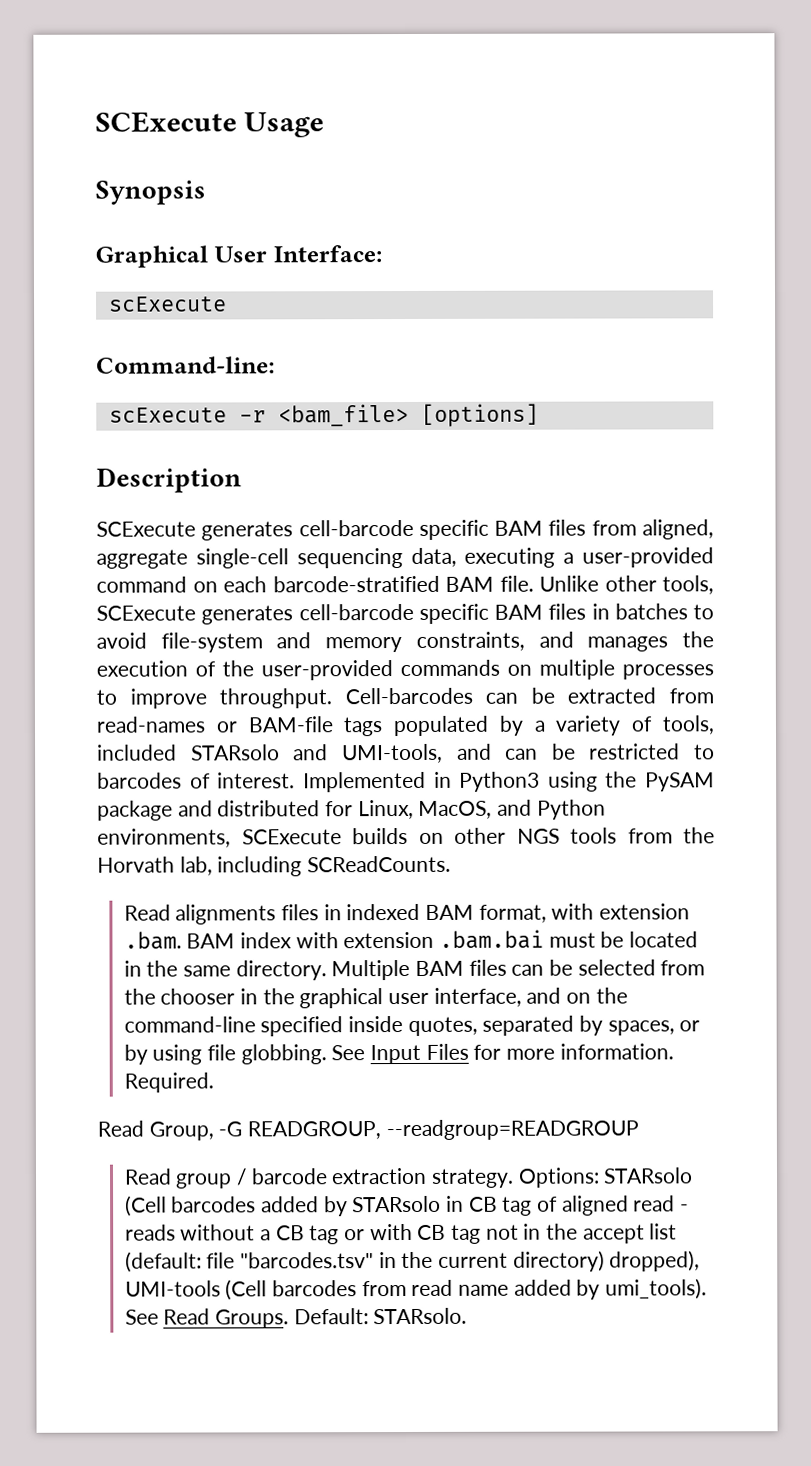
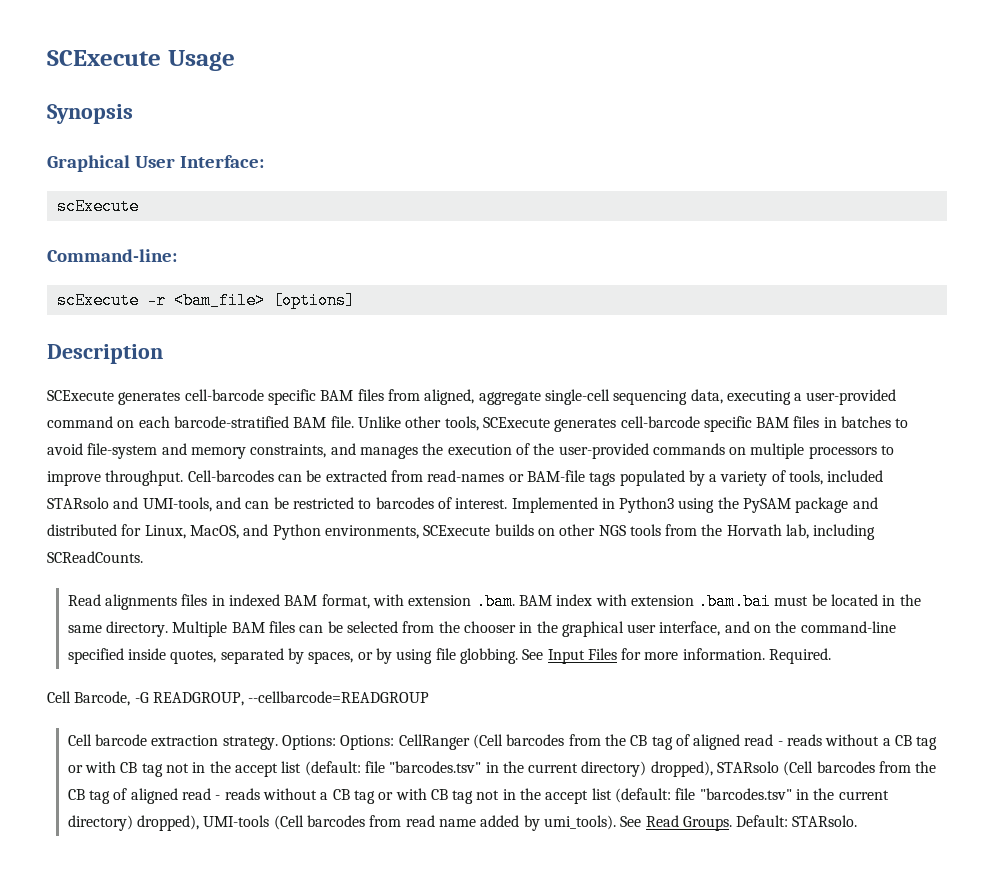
[622,664,714,680] processes -> [808,446,877,459] processors
[97,1119,639,1141] [123,1167,694,1189] [124,1195,465,1217] Read Group, -G READGROUP, --readgroup=READGROUP // Read group / barcode extraction strategy. Options: STARsolo (Cell barcodes added by STARsolo in -> [47,691,430,706] [67,734,938,750] [67,761,937,777] Cell Barcode, -G READGROUP, --cellbarcode=READGROUP // Cell barcode extraction strategy. Options: Options: CellRanger (Cell barcodes from the CB tag of aligned read - reads without a CB tag or with CB tag not in the accept list (default: file "barcodes.tsv" in the current directory) dropped), STARsolo (Cell barcodes from the

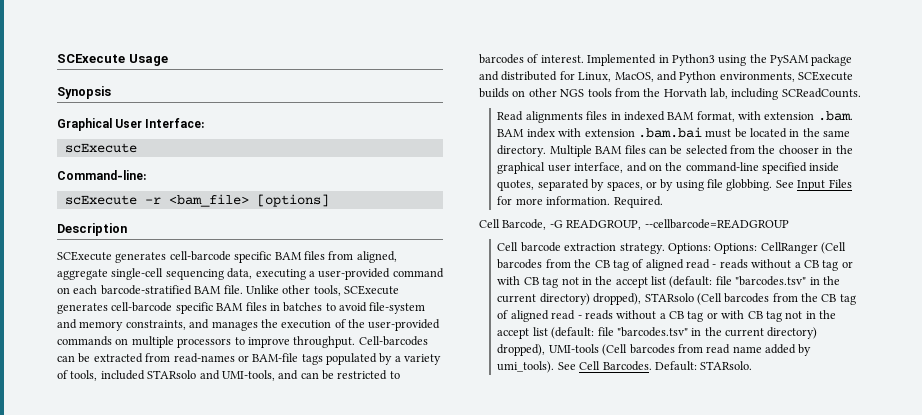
[645,815,732,831] Read Groups. -> [579,361,652,371] Cell Barcodes.

